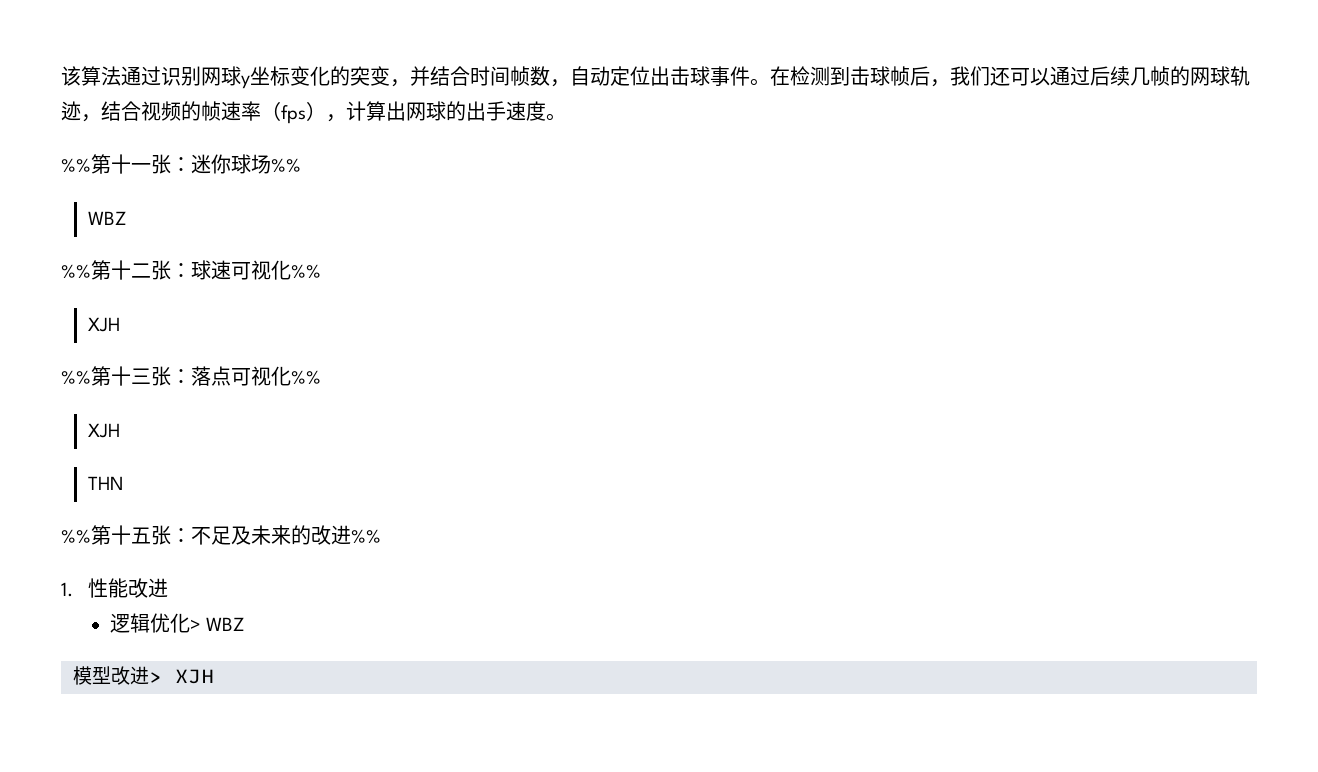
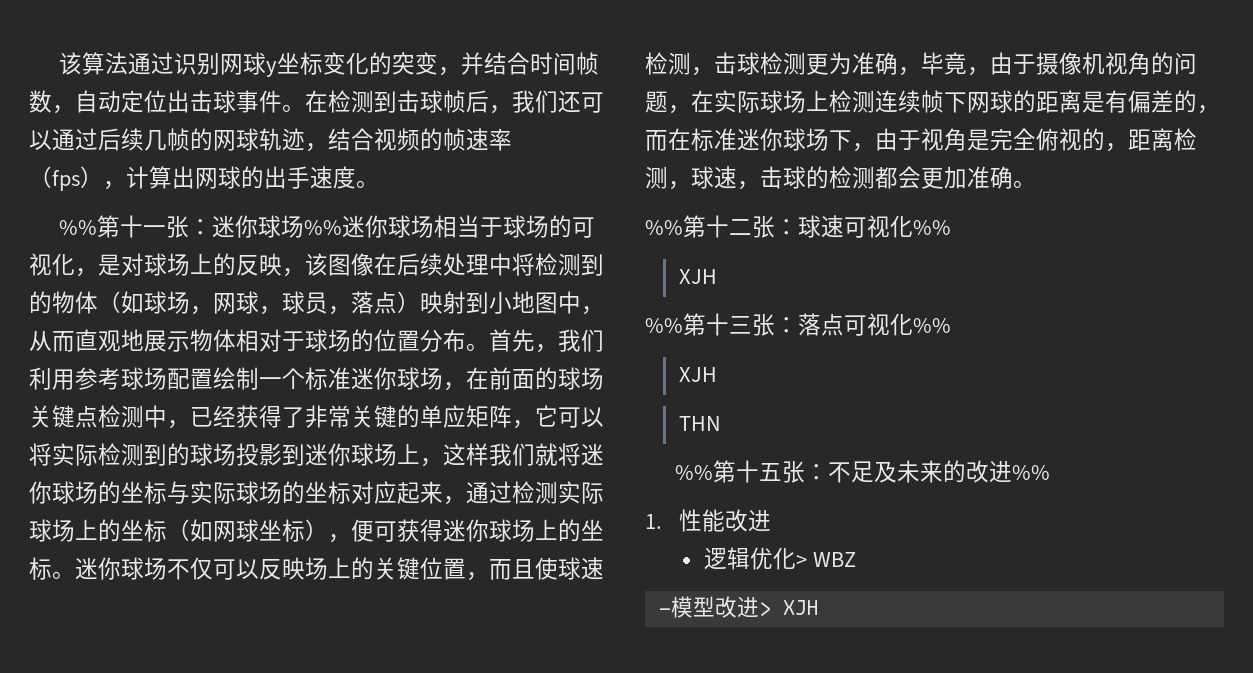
[87,211,127,225] // WBZ -> [341,215,595,238] [29,253,604,277] [29,291,604,315] [29,329,604,353] [29,367,604,391] [29,405,604,429] [29,443,604,467] [29,481,604,505] [29,519,604,543] [29,557,604,581] [645,52,1197,76] [645,90,1220,114] [645,128,1197,152] [645,166,1036,190] 迷你球场相当于球场的可视化，是对球场上的反映，该图像在后续处理中将检测到的物体（如球场，网球，球员，落点）映射到小地图中，从而直观地展示物体相对于球场的位置分布。首先，我们利用参考球场配置绘制一个标准迷你球场，在前面的球场关键点检测中，已经获得了非常关键的单应矩阵，它可以将实际检测到的球场投影到迷你球场上，这样我们就将迷你球场的坐标与实际球场的坐标对应起来，通过检测实际球场上的坐标（如网球坐标），便可获得迷你球场上的坐标。迷你球场不仅可以反映场上的关键位置，而且使球速检测，击球检测更为准确，毕竟，由于摄像机视角的问题，在实际球场上检测连续帧下网球的距离是有偏差的，而在标准迷你球场下，由于视角是完全俯视的，距离检测，球速，击球的检测都会更加准确。
(246, 624) none -> [658,608,671,615] -

